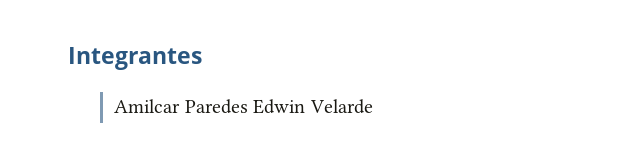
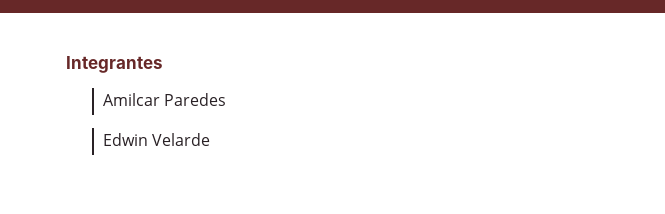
(248, 106) none -> (227, 99) //

